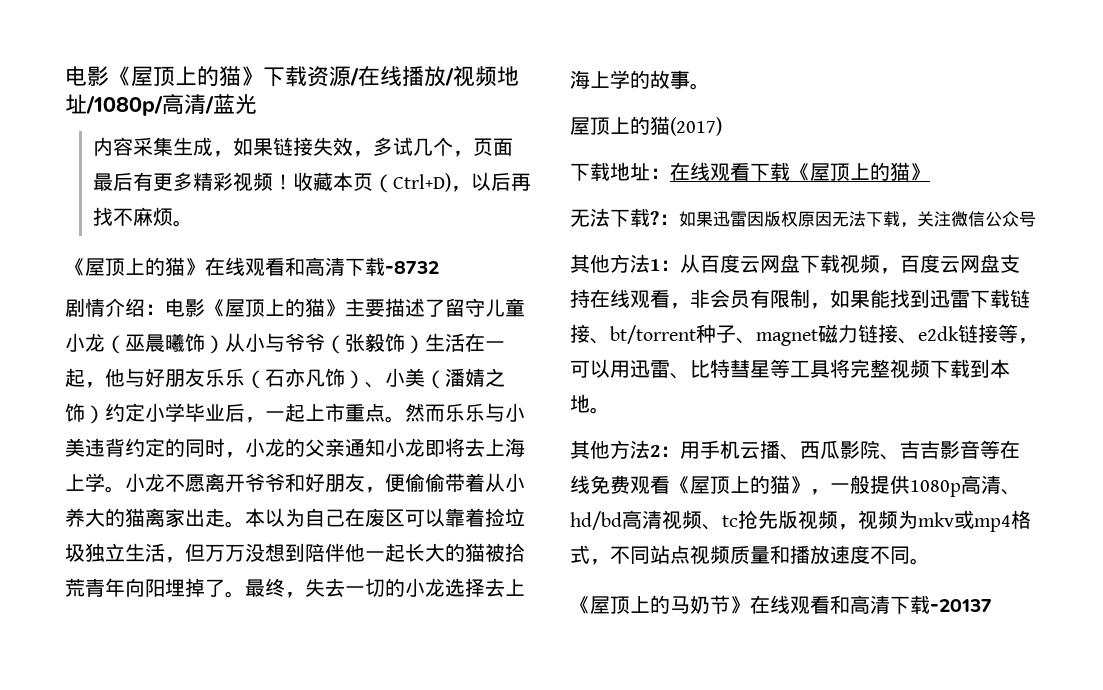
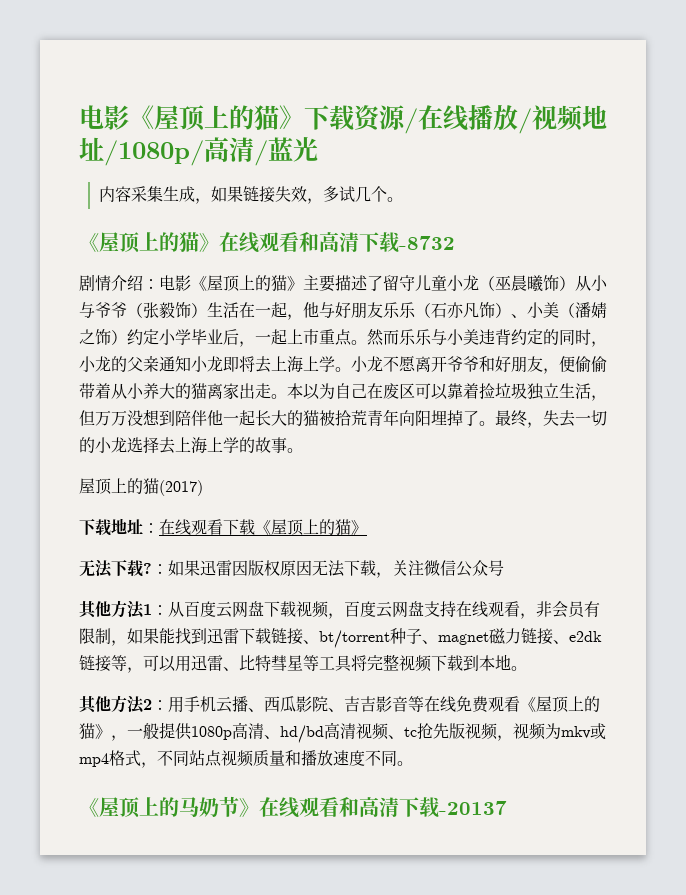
[453,138,514,157] [93,172,532,193] [93,207,174,226] ，页面最后有更多精彩视频！收藏本页（Ctrl+D)，以后再找不麻烦 -> (387, 194) none

